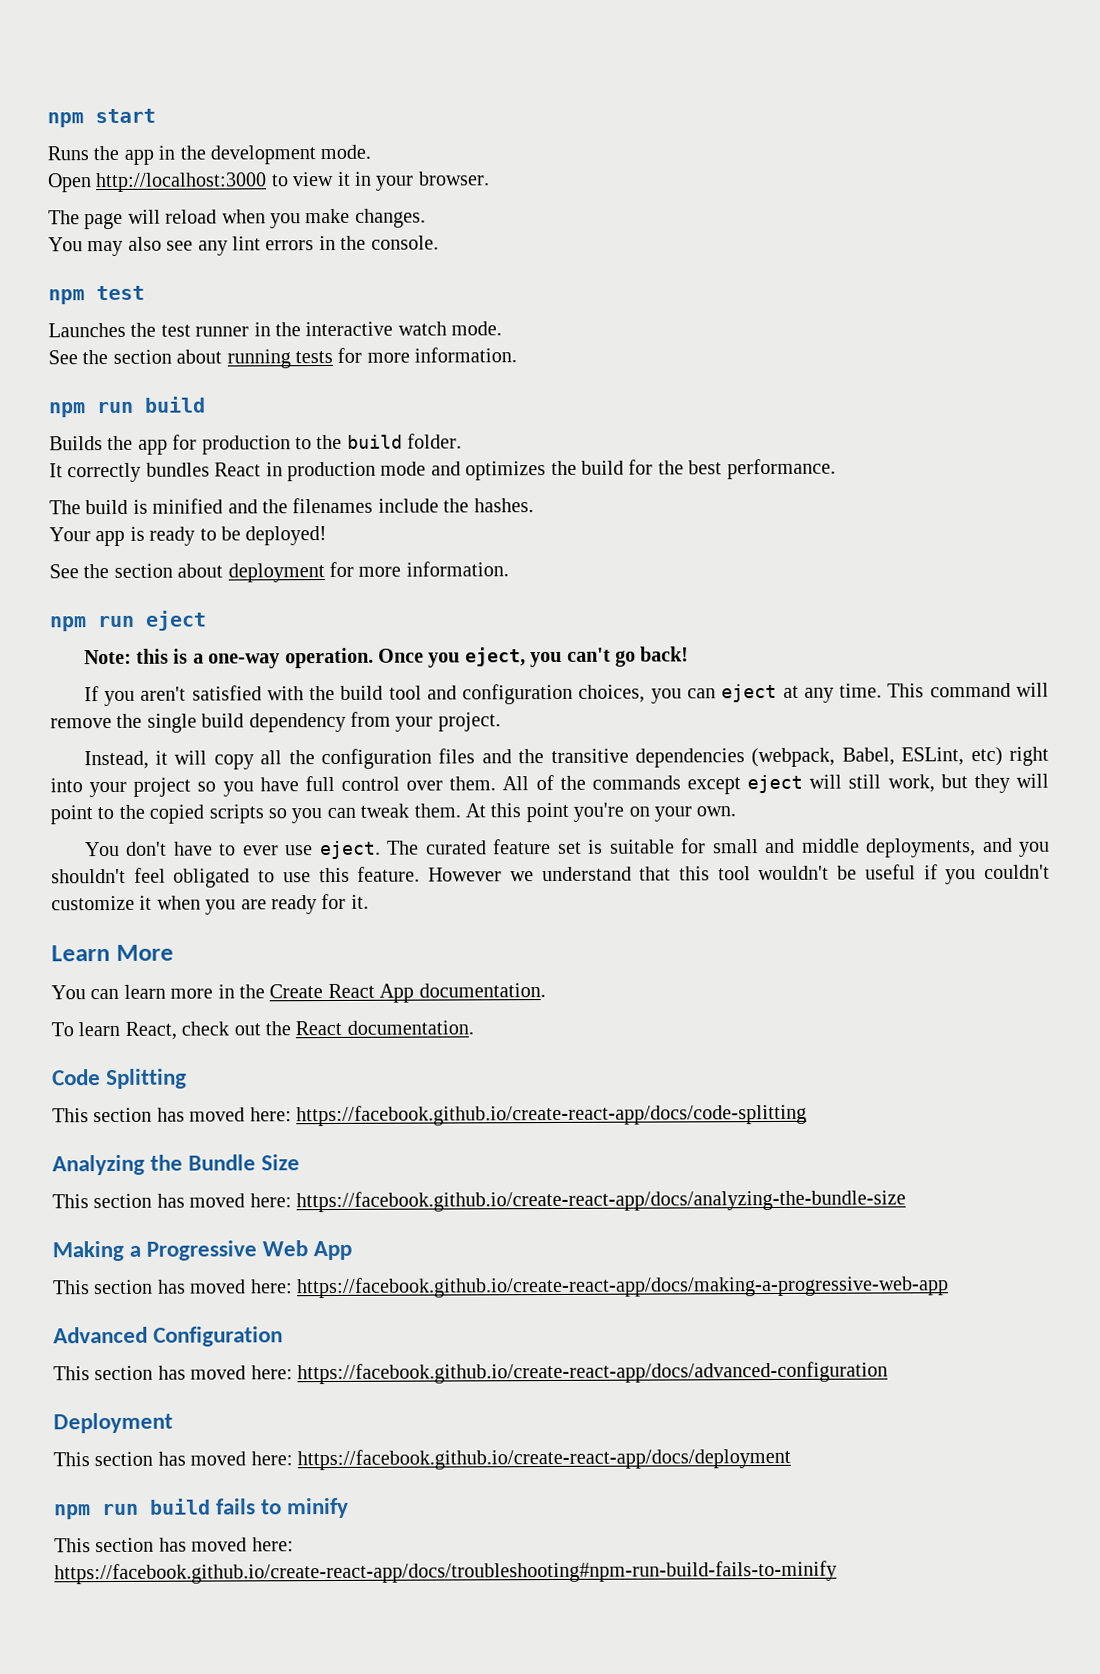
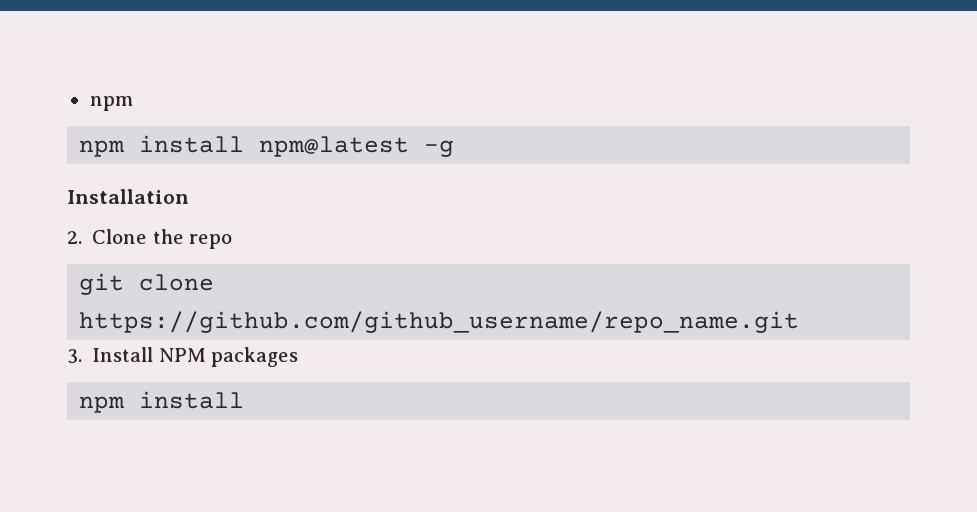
[47,108,156,128] [47,144,372,165] [47,171,490,193] [48,208,426,230] [48,235,439,257] [48,285,145,305] [48,321,503,338] [48,347,518,369] [49,396,206,418] [49,433,463,455] [49,458,836,483] [49,497,534,515] [49,526,328,547] [49,561,509,583] [49,610,207,632] [83,646,690,669] [83,682,1049,707] [50,711,501,733] [83,746,1050,770] [50,773,1049,798] [50,802,737,825] [84,837,1050,860] [51,864,1050,888] [51,893,369,915] [51,944,174,962] [51,983,546,1003] [51,1020,474,1040] [52,1068,188,1090] [52,1103,807,1127] [52,1154,301,1176] [52,1189,906,1213] [52,1240,353,1262] [53,1275,949,1299] [53,1326,284,1347] [53,1361,888,1385] [53,1412,173,1434] [53,1447,791,1471] [54,1497,350,1520] [54,1537,294,1553] [54,1560,837,1585] npm start // Runs the app in the development mode. // Open http://localhost:3000 to view it in your browser. // The page will reload when you make changes. // You may also see any lint errors in the console. // npm test // Launches the test runner in the interactive watch mode. // See the section about running tests for more information. // npm run build // Builds the app for production to the build folder. // It correctly bundles React in production mode and optimizes the build for the best performance. // The build is minified and the filenames include the hashes. // Your app is ready to be deployed! // See the section about deployment for more information. // npm run eject // Note: this is a one-way operation. Once you eject, you can't go back! // If you aren't satisfied with the build tool and configuration choices, you can eject at any time. This command will remove the single build dependency from your project. // Instead, it will copy all the configuration files and the transitive dependencies (webpack, Babel, ESLint, etc) right into your project so you have full control over them. All of the commands except eject will still work, but they will point to the copied scripts so you can tweak them. At this point you're on your own. // You don't have to ever use eject. The curated feature set is suitable for small and middle deployments, and you shouldn't feel obligated to use this feature. However we understand that this tool wouldn't be useful if you couldn't customize it when you are ready for it. // Learn More // You can learn more in the Create React App documentation. // To learn React, check out the React documentation. // Code Splitting // This section has moved here: https://facebook.github.io/create-react-app/docs/code-splitting // Analyzing the Bundle Size // This section has moved here: https://facebook.github.io/create-react-app/docs/analyzing-the-bundle-size // Making a Progressive Web App // This section has moved here: https://facebook.github.io/create-react-app/docs/making-a-progressive-web-app // Advanced Configuration // This section has moved here: https://facebook.github.io/create-react-app/docs/advanced-configuration // Deployment // This section has moved here: https://facebook.github.io/create-react-app/docs/deployment // npm run build fails to minify // This section has moved here: https://facebook.github.io/create-react-app/docs/troubleshooting#npm-run-build-fails-to-minify -> [89,96,133,111] [79,135,455,157] [67,189,189,204] [67,229,233,249] [79,273,215,295] [79,311,800,333] [67,347,299,367] [79,391,245,413] npm // npm install npm@latest -g // Installation // 2. Clone the repo // git clone https://github.com/github_username/repo_name.git // 3. Install NPM packages // npm install

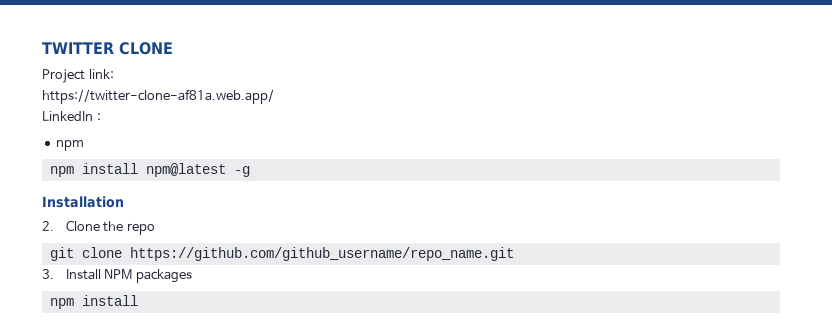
(89, 103) none -> [42,42,173,55] [42,69,114,83] [42,89,274,104] [42,111,101,121] TWITTER CLONE // Project link: // https://twitter-clone-af81a.web.app/ // LinkedIn : //

